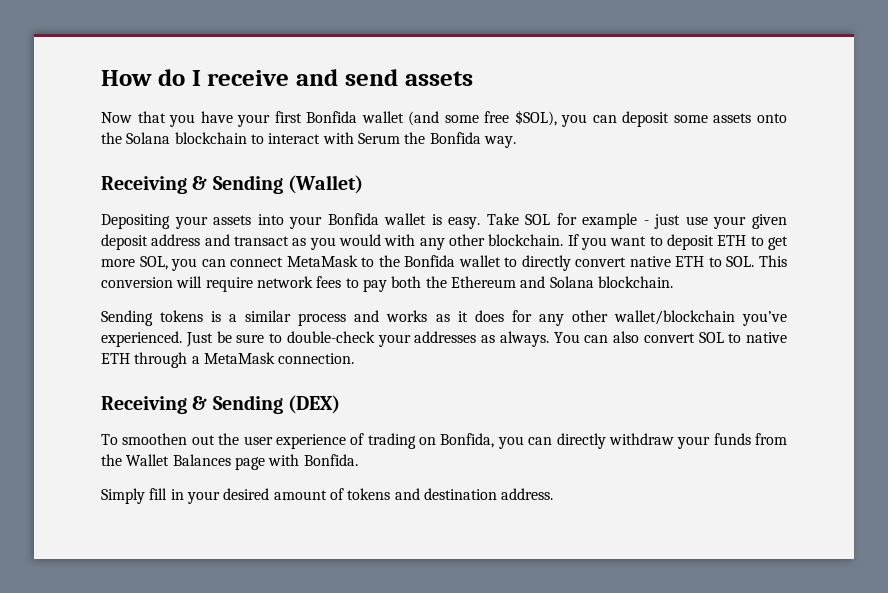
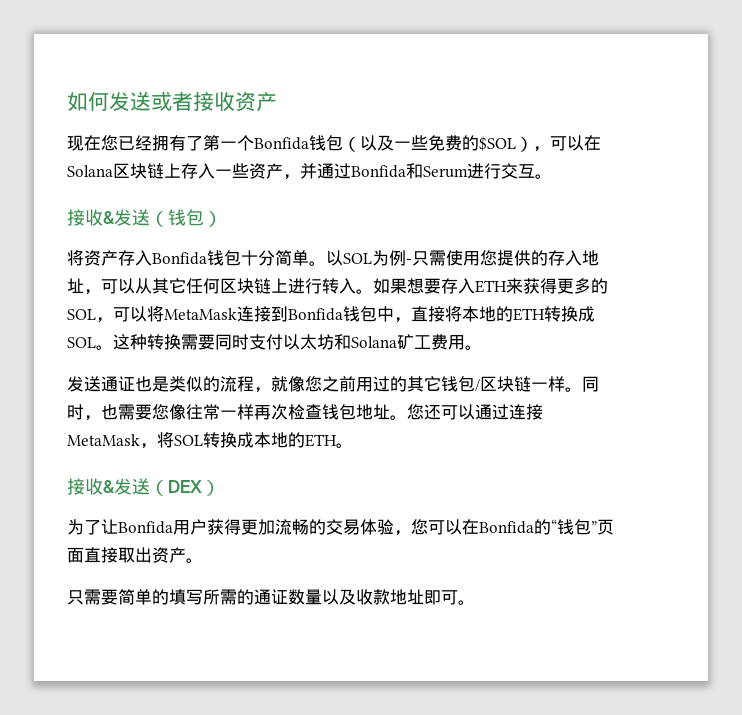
[101,69,473,86] [101,110,787,127] [101,132,516,148] [101,175,364,194] [101,213,787,229] [101,234,789,250] [101,255,787,271] [101,276,673,292] [101,310,787,326] [101,331,787,347] [101,352,355,368] [101,395,341,414] [101,433,787,449] [101,454,358,470] [101,488,554,504] How do I receive and send assets // Now that you have your first Bonfida wallet (and some free $SOL), you can deposit some assets onto the Solana blockchain to interact with Serum the Bonfida way. // Receiving & Sending (Wallet) // Depositing your assets into your Bonfida wallet is easy. Take SOL for example - just use your given deposit address and transact as you would with any other blockchain. If you want to deposit ETH to get more SOL, you can connect MetaMask to the Bonfida wallet to directly convert native ETH to SOL. This conversion will require network fees to pay both the Ethereum and Solana blockchain. // Sending tokens is a similar process and works as it does for any other wallet/blockchain you’ve experienced. Just be sure to double-check your addresses as always. You can also convert SOL to native ETH through a MetaMask connection. // Receiving & Sending (DEX) // To smoothen out the user experience of trading on Bonfida, you can directly withdraw your funds from the Wallet Balances page with Bonfida. // Simply fill in your desired amount of tokens and destination address. -> [67,91,277,112] [67,135,601,152] [67,163,552,180] [67,209,222,227] [67,250,599,266] [67,278,608,295] [67,306,595,323] [67,334,482,350] [67,376,599,393] [67,404,543,421] [67,432,353,449] [67,478,220,496] [67,519,614,536] [67,547,203,563] [67,589,475,605] 如何发送或者接收资产 // 现在您已经拥有了第一个Bonfida钱包（以及一些免费的$SOL），可以在Solana区块链上存入一些资产，并通过Bonfida和Serum进行交互。 // 接收&发送（钱包） // 将资产存入Bonfida钱包十分简单。以SOL为例-只需使用您提供的存入地址，可以从其它任何区块链上进行转入。如果想要存入ETH来获得更多的SOL，可以将MetaMask连接到Bonfida钱包中，直接将本地的ETH转换成SOL。这种转换需要同时支付以太坊和Solana矿工费用。 // 发送通证也是类似的流程，就像您之前用过的其它钱包/区块链一样。同时，也需要您像往常一样再次检查钱包地址。您还可以通过连接MetaMask，将SOL转换成本地的ETH。 // 接收&发送（DEX） // 为了让Bonfida用户获得更加流畅的交易体验，您可以在Bonfida的“钱包”页面直接取出资产。 // 只需要简单的填写所需的通证数量以及收款地址即可。

